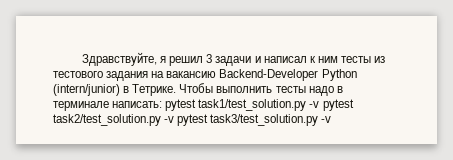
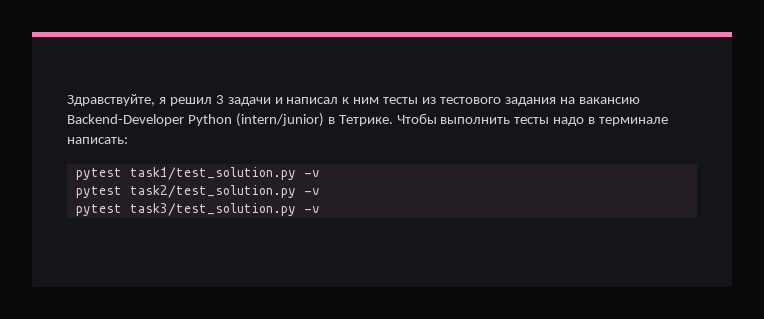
(163, 104) none -> (128, 140) //
(320, 104) none -> (320, 173) //
(175, 119) none -> (320, 191) //

